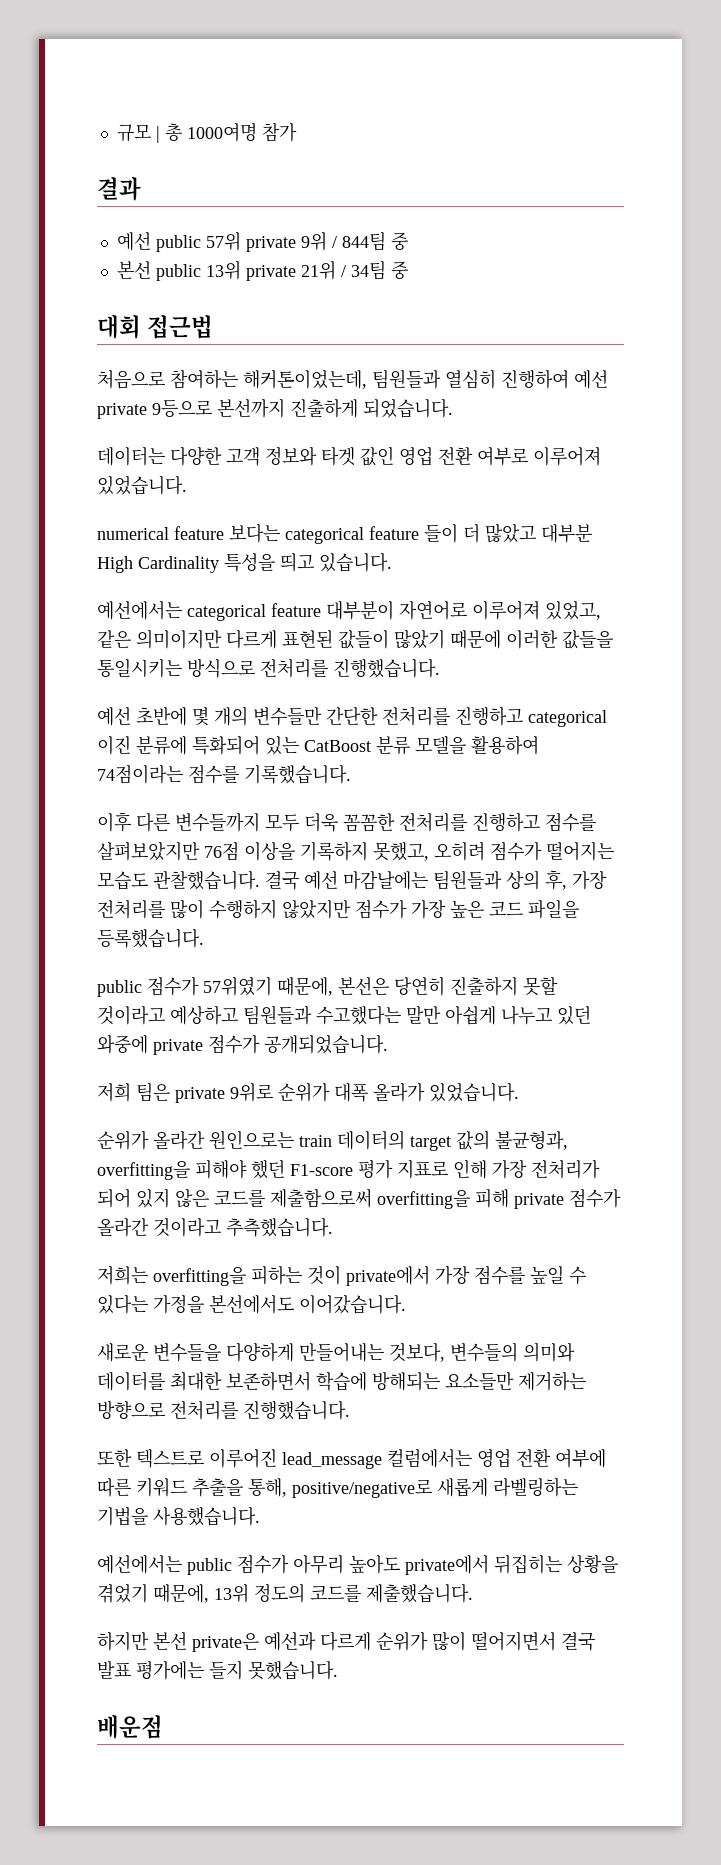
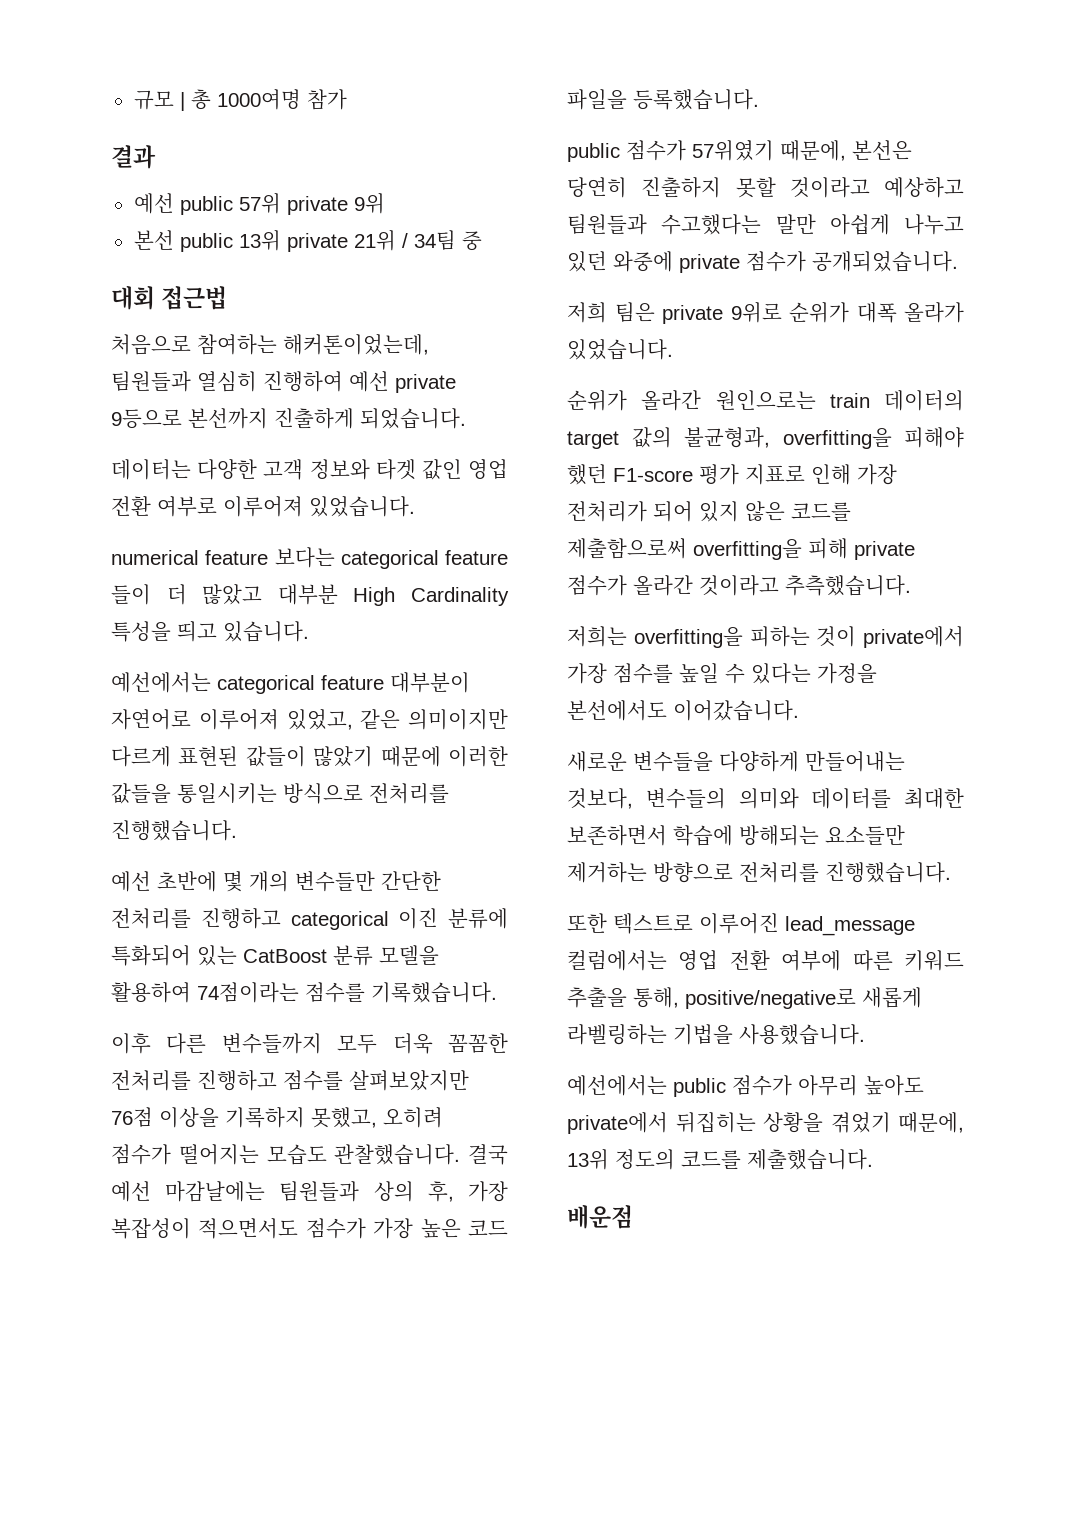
[331,231,408,251] / 844팀 중 -> (385, 203) none
[97,899,351,919] 전처리를 많이 수행하지 않았지만 -> [111,1218,299,1239] 복잡성이 적으면서도
[97,1631,595,1652] [97,1660,338,1680] // 하지만 본선 private은 예선과 다르게 순위가 많이 떨어지면서 결국 발표 평가에는 들지 못했습니다. -> (873, 1159) none

